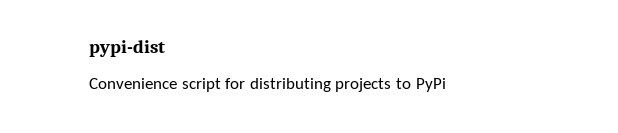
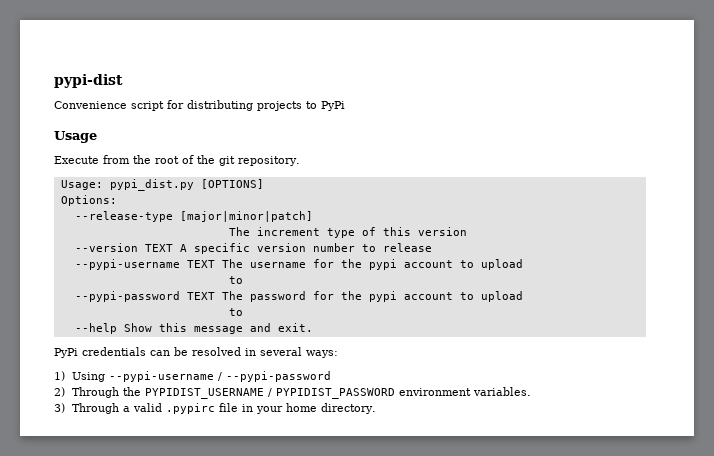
(446, 85) none -> [54,131,97,143] [54,155,300,166] [60,179,264,191] [60,195,117,206] [74,211,313,222] [228,227,467,238] [74,243,432,254] [74,259,523,270] [228,276,243,284] [74,291,523,302] [228,308,243,316] [74,323,313,334] [54,347,338,358] [54,371,332,382] [54,387,532,399] [54,403,377,414] // Usage // Execute from the root of the git repository. // Usage: pypi_dist.py [OPTIONS] // Options: // --release-type [major|minor|patch] // The increment type of this version // --version TEXT A specific version number to release // --pypi-username TEXT The username for the pypi account to upload // to // --pypi-password TEXT The password for the pypi account to upload // to // --help Show this message and exit. // PyPi credentials can be resolved in several ways: // 1) Using --pypi-username / --pypi-password // 2) Through the PYPIDIST_USERNAME / PYPIDIST_PASSWORD environment variables. // 3) Through a valid .pypirc file in your home directory.

